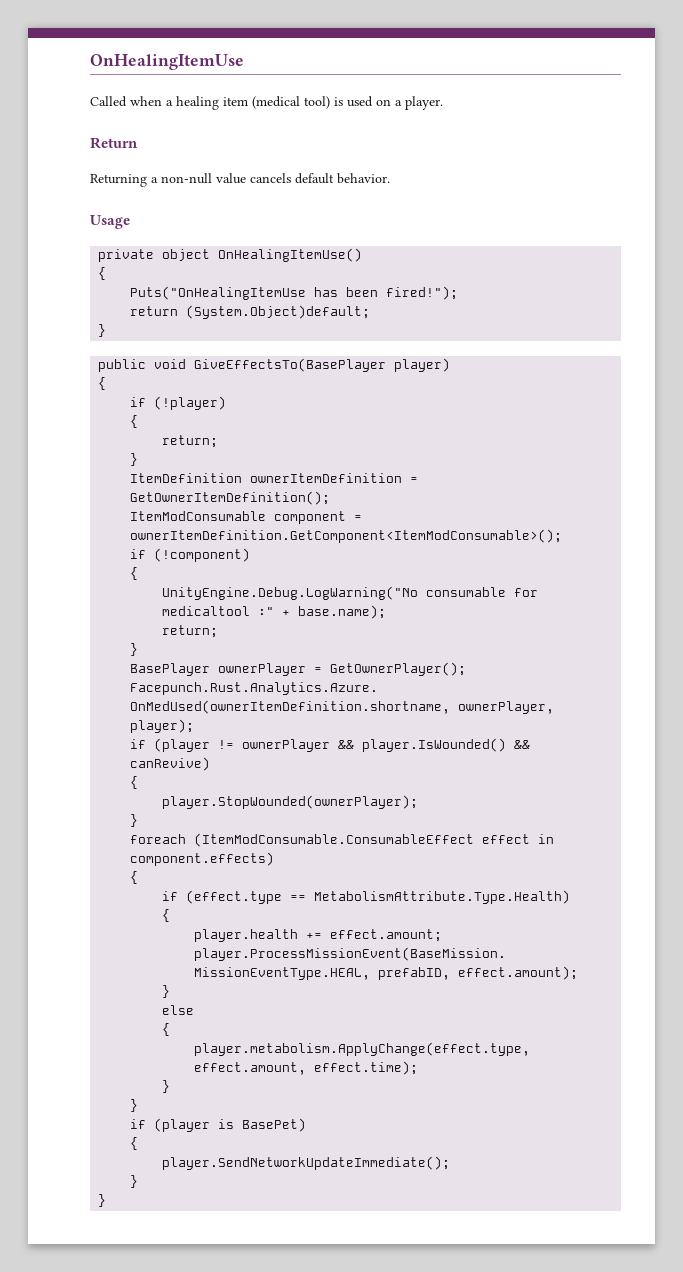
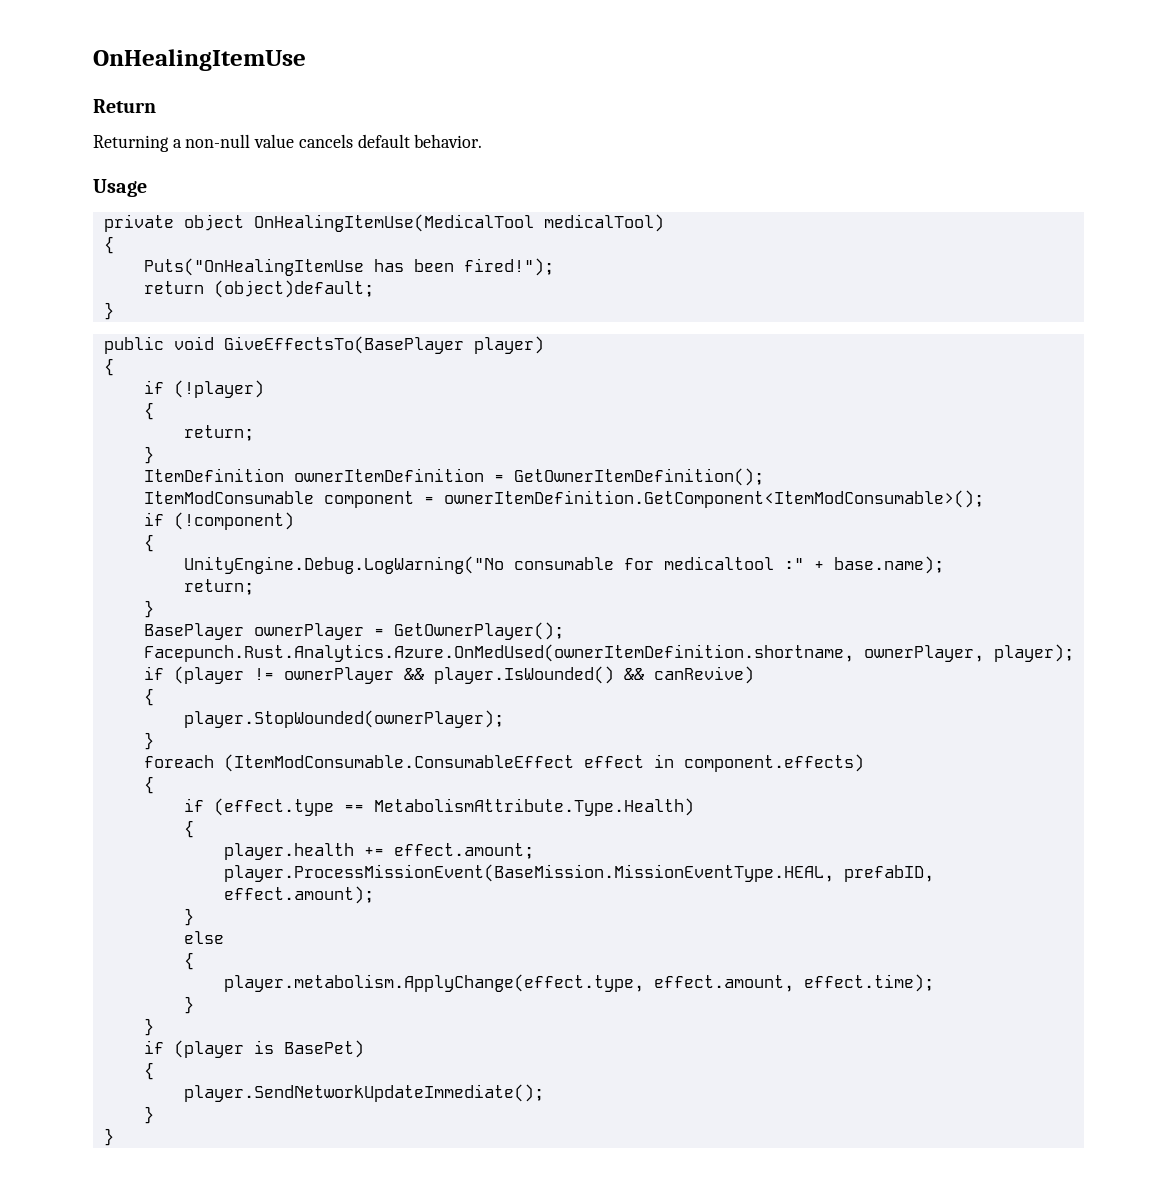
[90,96,443,110] // Called when a healing item (medical tool) is used on a player. -> (306, 60) none
[218,248,363,262] OnHealingItemUse() -> [253,214,664,232] OnHealingItemUse(MedicalTool medicalTool)
[186,305,371,319] (System.Object)default; -> [213,280,374,298] (object)default;

